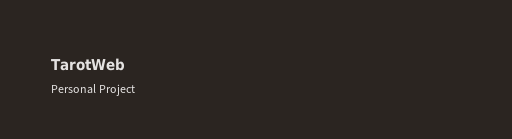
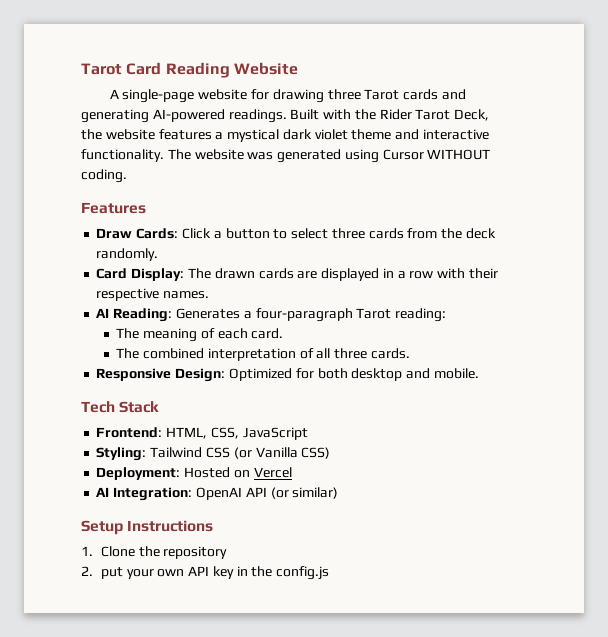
[51,58,125,71] [51,84,136,96] TarotWeb // Personal Project -> [81,62,298,78] [109,89,466,103] [81,109,490,123] [81,129,490,142] [81,149,491,163] [81,169,127,183] [81,202,146,214] [96,228,496,239] [96,248,159,261] [96,268,498,281] [96,288,210,301] [96,308,447,322] [116,328,284,342] [116,348,410,361] [96,368,479,382] [81,401,160,413] [96,427,308,440] [96,447,331,461] [96,467,292,480] [96,487,339,501] [81,520,214,535] [81,546,228,559] [81,566,330,580] Tarot Card Reading Website // A single-page website for drawing three Tarot cards and generating AI-powered readings. Built with the Rider Tarot Deck, the website features a mystical dark violet theme and interactive functionality. The website was generated using Cursor WITHOUT coding. // Features // Draw Cards: Click a button to select three cards from the deck randomly. // Card Display: The drawn cards are displayed in a row with their respective names. // AI Reading: Generates a four-paragraph Tarot reading: // The meaning of each card. // The combined interpretation of all three cards. // Responsive Design: Optimized for both desktop and mobile. // Tech Stack // Frontend: HTML, CSS, JavaScript // Styling: Tailwind CSS (or Vanilla CSS) // Deployment: Hosted on Vercel // AI Integration: OpenAI API (or similar) // Setup Instructions // 1. Clone the repository // 2. put your own API key in the config.js

